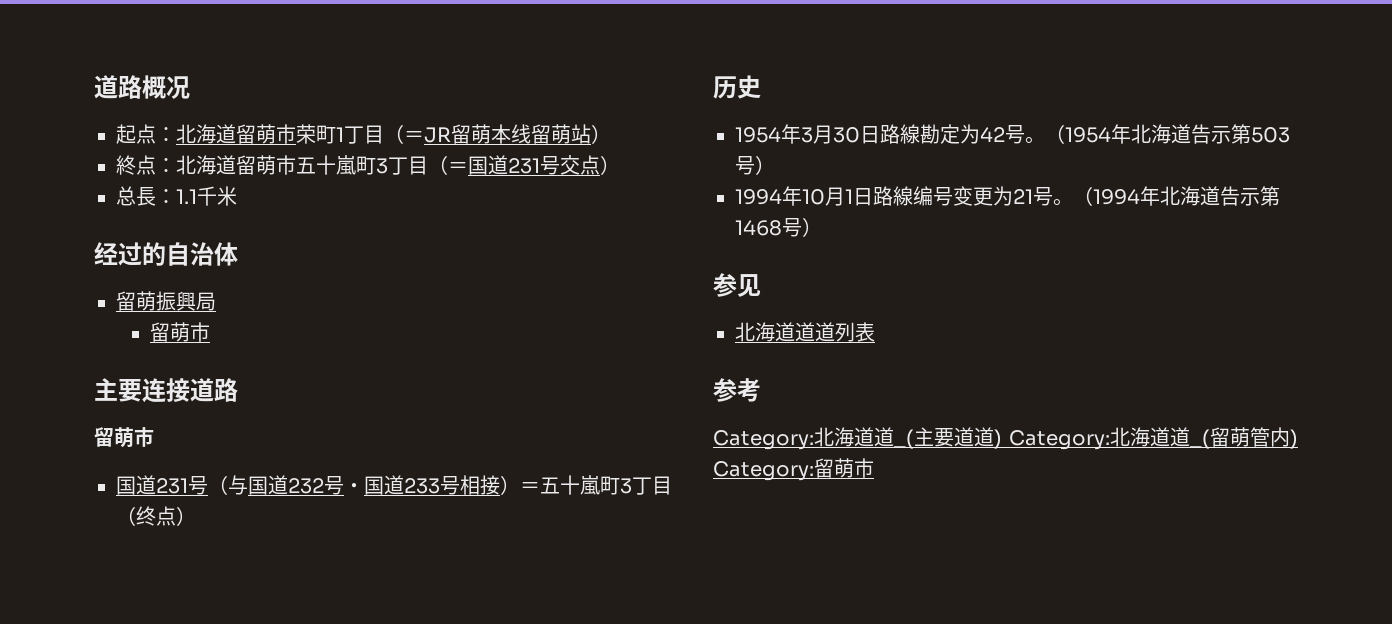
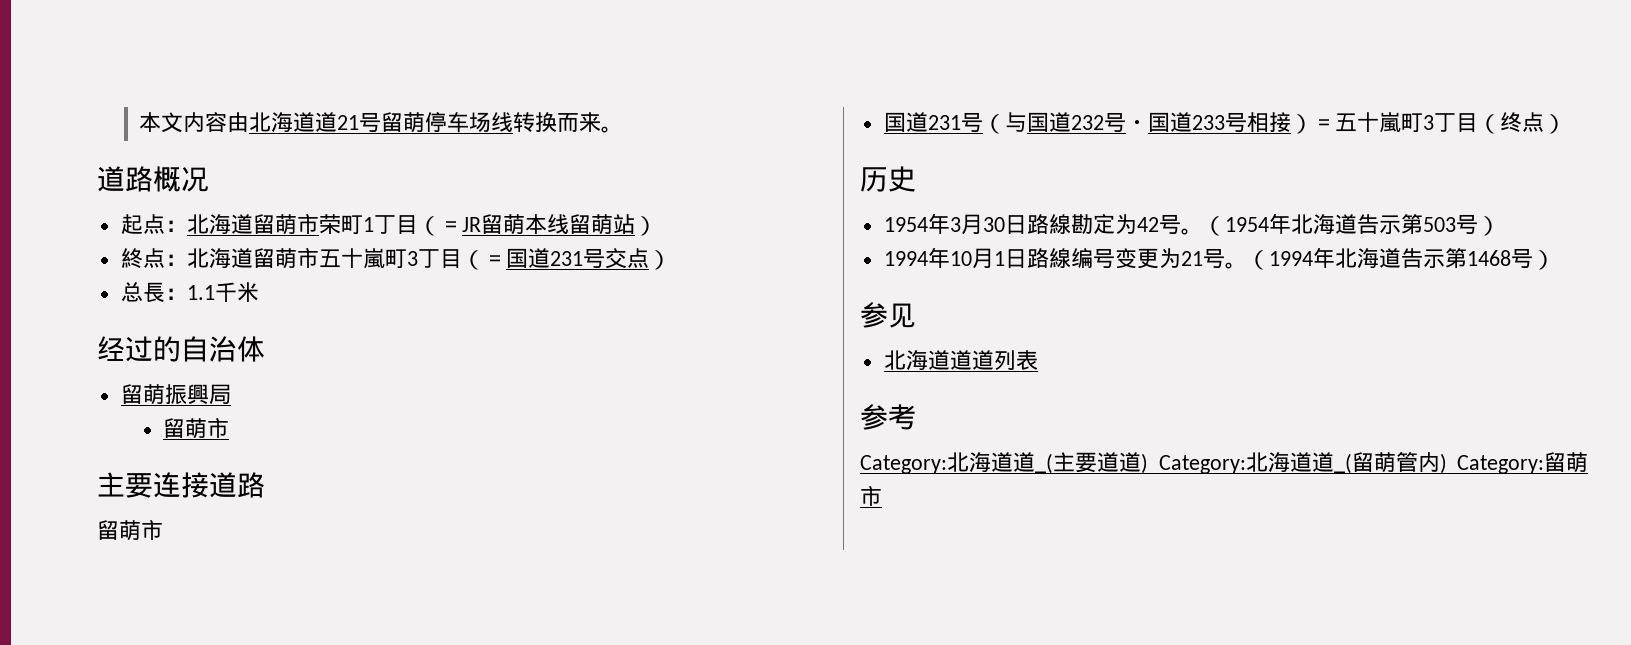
(94, 87) none -> [139,112,624,133] 本文内容由北海道道21号留萌停车场线转换而来。 //

